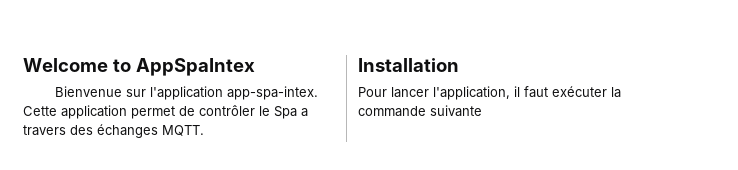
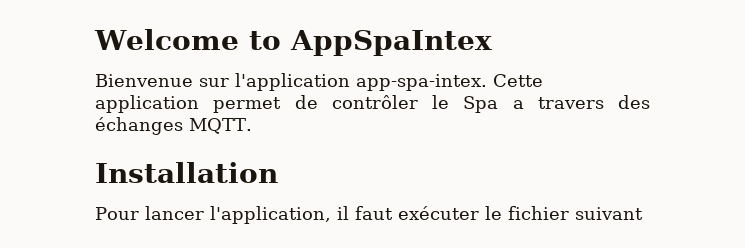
[611,87,621,98] [358,105,482,117] la commande suivante -> [484,206,643,220] le fichier suivant

